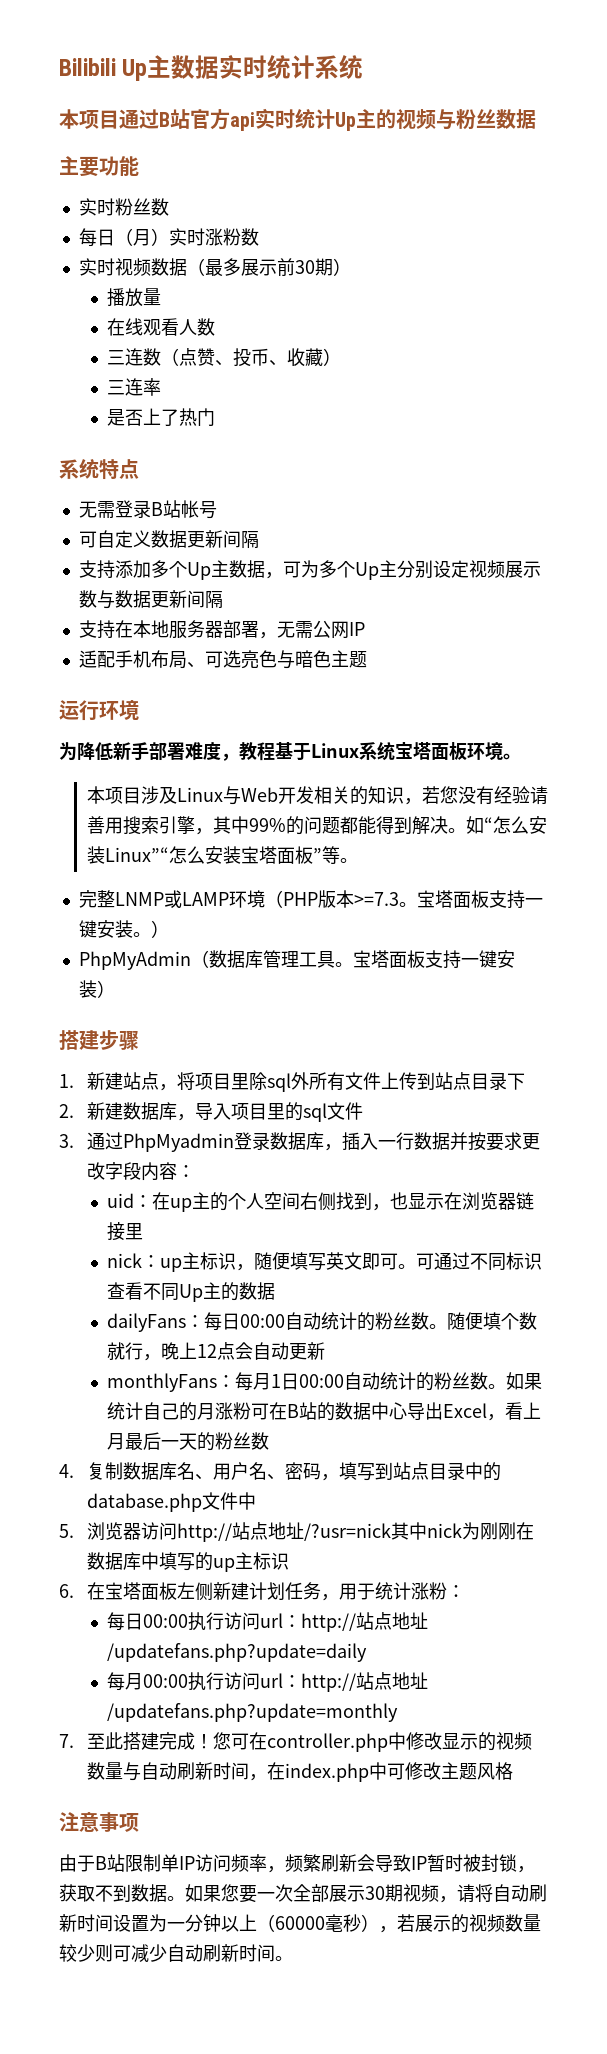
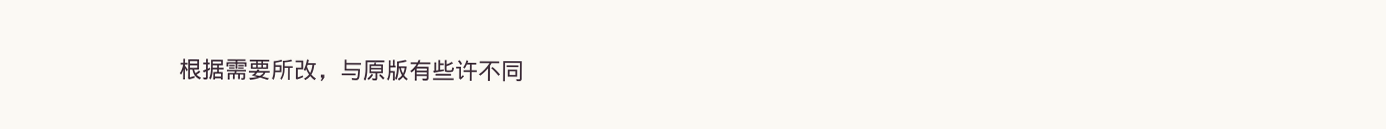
[59,55,364,81] [59,108,536,131] [59,156,139,177] [78,198,169,216] [78,228,259,247] [78,258,351,276] [106,288,161,307] [106,318,215,336] [106,348,341,367] [106,378,161,396] [106,408,215,426] [59,458,139,480] [78,500,217,519] [78,530,259,549] [78,560,541,580] [78,590,223,609] [78,620,365,639] [78,650,367,669] [59,700,139,721] [59,741,521,761] [86,786,548,805] [86,816,547,835] [86,846,358,864] [78,890,543,909] [78,920,169,938] [78,950,515,970] [78,980,115,998] [59,1030,139,1050] [59,1072,525,1092] [59,1102,363,1122] [59,1132,540,1152] [86,1162,195,1181] [106,1192,534,1212] [106,1222,143,1241] [106,1252,542,1272] [106,1282,275,1302] [106,1312,537,1332] [106,1342,325,1361] [106,1372,542,1392] [106,1402,541,1421] [106,1432,269,1451] [59,1462,501,1481] [86,1492,256,1512] [59,1522,534,1542] [86,1552,289,1572] [59,1582,465,1601] [106,1612,428,1632] [106,1643,367,1662] [106,1672,428,1692] [106,1703,398,1722] [59,1732,532,1752] [86,1762,513,1782] [59,1812,139,1832] [59,1854,535,1873] [59,1884,547,1903] [59,1914,541,1933] [59,1944,293,1962] Bilibili Up主数据实时统计系统 // 本项目通过B站官方api实时统计Up主的视频与粉丝数据 // 主要功能 // 实时粉丝数 // 每日（月）实时涨粉数 // 实时视频数据（最多展示前30期） // 播放量 // 在线观看人数 // 三连数（点赞、投币、收藏） // 三连率 // 是否上了热门 // 系统特点 // 无需登录B站帐号 // 可自定义数据更新间隔 // 支持添加多个Up主数据，可为多个Up主分别设定视频展示数与数据更新间隔 // 支持在本地服务器部署，无需公网IP // 适配手机布局、可选亮色与暗色主题 // 运行环境 // 为降低新手部署难度，教程基于Linux系统宝塔面板环境。 // 本项目涉及Linux与Web开发相关的知识，若您没有经验请善用搜索引擎，其中99%的问题都能得到解决。如“怎么安装Linux”“怎么安装宝塔面板”等。 // 完整LNMP或LAMP环境（PHP版本>=7.3。宝塔面板支持一键安装。） // PhpMyAdmin（数据库管理工具。宝塔面板支持一键安装） // 搭建步骤 // 1.新建站点，将项目里除sql外所有文件上传到站点目录下 // 2.新建数据库，导入项目里的sql文件 // 3.通过PhpMyadmin登录数据库，插入一行数据并按要求更改字段内容： // uid：在up主的个人空间右侧找到，也显示在浏览器链接里 // nick：up主标识，随便填写英文即可。可通过不同标识查看不同Up主的数据 // dailyFans：每日00:00自动统计的粉丝数。随便填个数就行，晚上12点会自动更新 // monthlyFans：每月1日00:00自动统计的粉丝数。如果统计自己的月涨粉可在B站的数据中心导出Excel，看上月最后一天的粉丝数 // 4.复制数据库名、用户名、密码，填写到站点目录中的database.php文件中 // 5.浏览器访问http://站点地址/?usr=nick其中nick为刚刚在数据库中填写的up主标识 // 6.在宝塔面板左侧新建计划任务，用于统计涨粉： // 每日00:00执行访问url：http://站点地址/updatefans.php?update=daily // 每月00:00执行访问url：http://站点地址/updatefans.php?update=monthly // 7.至此搭建完成！您可在controller.php中修改显示的视频数量与自动刷新时间，在index.php中可修改主题风格 // 注意事项 // 由于B站限制单IP访问频率，频繁刷新会导致IP暂时被封锁，获取不到数据。如果您要一次全部展示30期视频，请将自动刷新时间设置为一分钟以上（60000毫秒），若展示的视频数量较少则可减少自动刷新时间。 -> [177,58,525,83] 根据需要所改，与原版有些许不同

